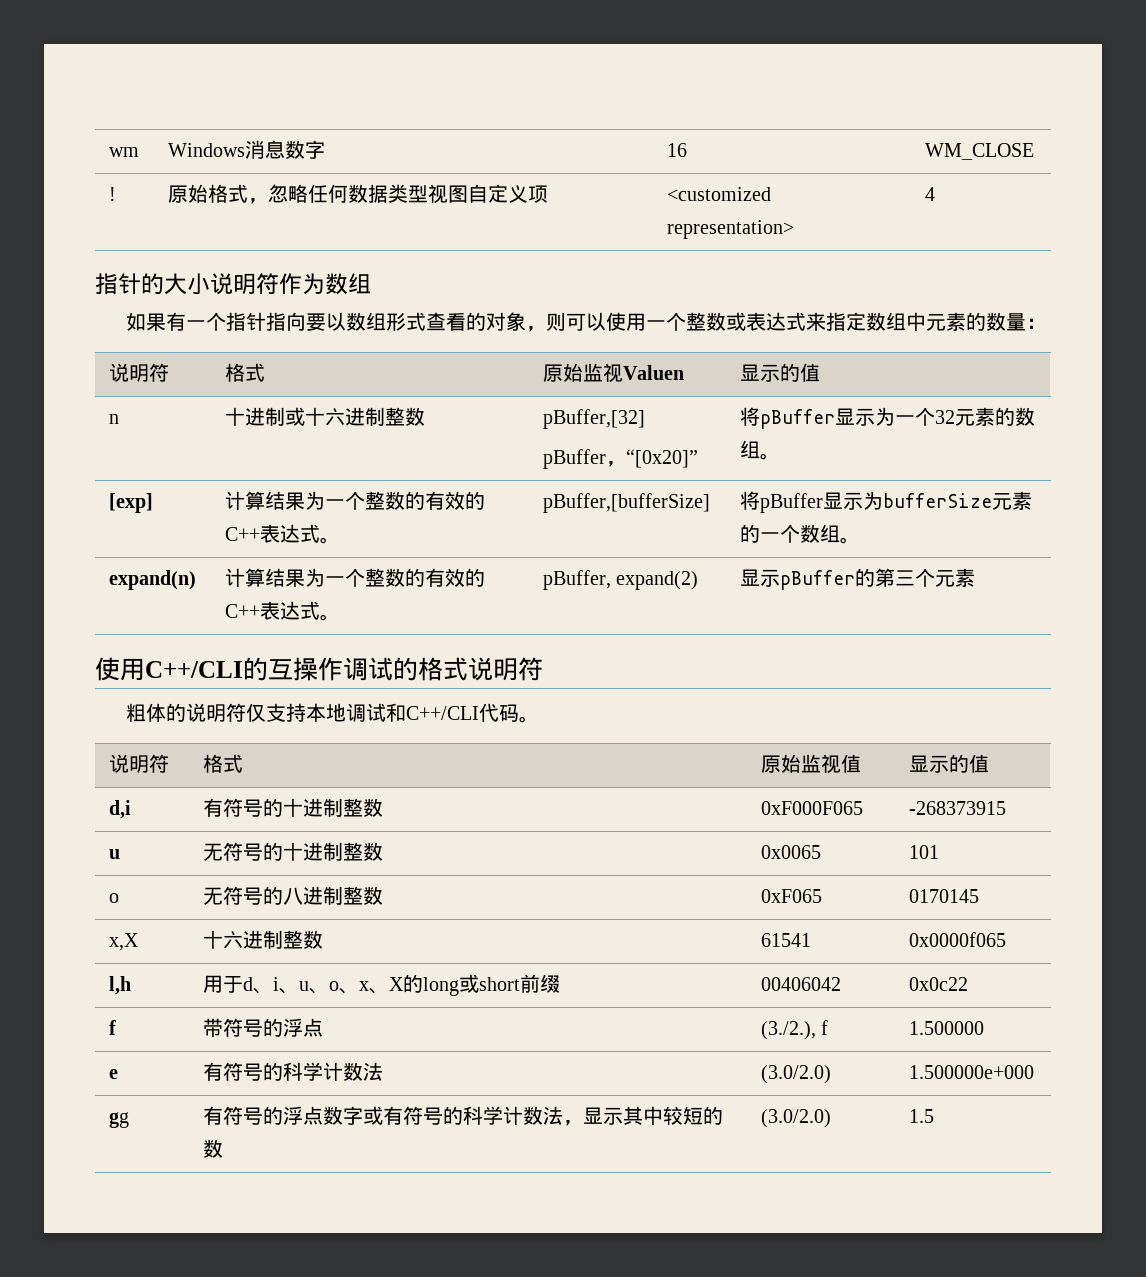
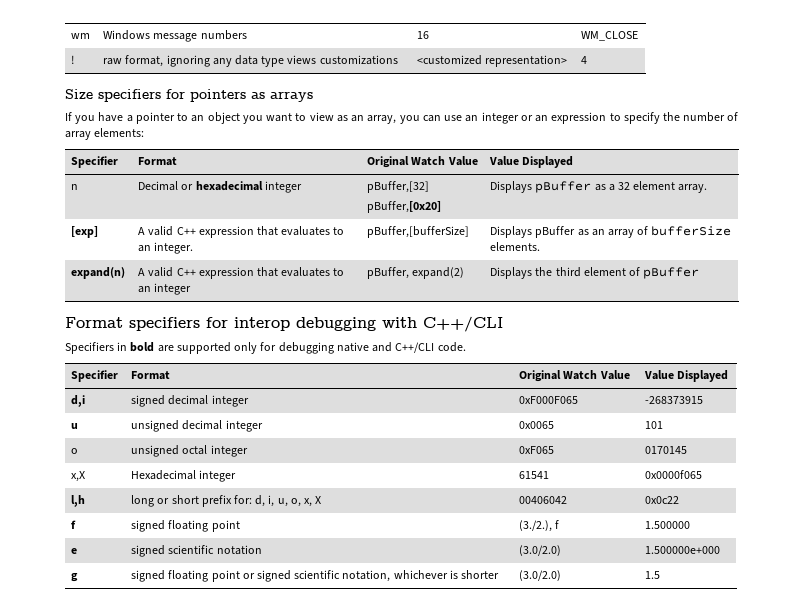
[245,140,326,159] 消息数字 -> [153,30,247,42] message numbers
[168,184,549,204] [667,187,772,201] [667,220,795,239] [925,187,936,201] [95,273,371,295] [126,312,1047,332] [109,363,170,382] [225,363,266,382] [543,363,685,383] [740,363,821,382] [109,414,120,424] [225,407,426,426] [543,409,646,429] [543,449,699,469] [740,407,1036,429] [740,440,781,460] [109,493,154,513] [225,491,486,510] [225,524,341,544] [543,493,711,513] [740,491,1033,513] [740,524,861,544] [109,570,197,590] [225,568,486,587] [225,601,341,621] [543,570,699,590] [740,568,976,590] [95,657,543,681] [126,703,540,723] [109,754,170,773] [203,754,244,773] [761,754,862,774] [909,754,990,773] [109,800,132,819] [203,798,384,817] 原始格式，忽略任何数据类型视图自定义项 | <customized representation> | 4 // 指针的大小说明符作为数组 // 如果有一个指针指向要以数组形式查看的对象，则可以使用一个整数或表达式来指定数组中元素的数量： // 说明符 | 格式 | 原始监视Valuen | 显示的值 // n | 十进制或十六进制整数 | pBuffer,[32] // pBuffer，“[0x20]” | 将pBuffer显示为一个32元素的数组。 // [exp] | 计算结果为一个整数的有效的C++表达式。 | pBuffer,[bufferSize] | 将pBuffer显示为bufferSize元素的一个数组。 // expand(n) | 计算结果为一个整数的有效的C++表达式。 | pBuffer, expand(2) | 显示pBuffer的第三个元素 // 使用C++/CLI的互操作调试的格式说明符 // 粗体的说明符仅支持本地调试和C++/CLI代码。 // 说明符 | 格式 | 原始监视值 | 显示的值 // d,i | 有符号的十进制整数 -> [103,55,398,67] [417,55,568,67] [581,56,588,64] [65,89,313,102] [65,112,739,124] [65,128,145,140] [71,156,119,168] [138,157,178,166] [367,156,478,168] [489,156,574,168] [71,184,79,190] [138,181,302,193] [367,181,430,193] [367,201,442,213] [490,181,708,193] [71,226,99,238] [138,226,345,238] [138,242,194,254] [367,226,470,238] [490,226,732,238] [490,242,541,251] [71,267,126,279] [138,267,345,279] [138,283,192,295] [367,267,465,279] [490,267,700,279] [65,316,503,332] [65,342,466,354] [71,370,119,382] [131,371,171,380] [519,370,630,382] [644,370,729,382] [71,395,86,407] [131,395,249,407] raw format, ignoring any data type views customizations | <customized representation> | 4 // Size specifiers for pointers as arrays // If you have a pointer to an object you want to view as an array, you can use an integer or an expression to specify the number of array elements: // Specifier | Format | Original Watch Value | Value Displayed // n | Decimal or hexadecimal integer | pBuffer,[32] // pBuffer,[0x20] | Displays pBuffer as a 32 element array. // [exp] | A valid C++ expression that evaluates to an integer. | pBuffer,[bufferSize] | Displays pBuffer as an array of bufferSize elements. // expand(n) | A valid C++ expression that evaluates to an integer | pBuffer, expand(2) | Displays the third element of pBuffer // Format specifiers for interop debugging with C++/CLI // Specifiers in bold are supported only for debugging native and C++/CLI code. // Specifier | Format | Original Watch Value | Value Displayed // d,i | signed decimal integer
[203,842,384,861] 无符号的十进制整数 -> [131,420,263,432] unsigned decimal integer
[203,886,384,905] 无符号的八进制整数 -> [131,445,248,457] unsigned octal integer
[203,930,324,949] 十六进制整数 -> [131,470,237,482] Hexadecimal integer
[203,974,561,996] 用于d、i、u、o、x、X的long或short前缀 -> [131,495,322,507] long or short prefix for: d, i, u, o, x, X
[203,1018,324,1037] 带符号的浮点 -> [131,520,240,532] signed floating point
[203,1062,384,1081] [761,1065,832,1084] [909,1065,1035,1079] [109,1112,130,1128] [203,1106,724,1126] [203,1139,224,1158] 有符号的科学计数法 | (3.0/2.0) | 1.500000e+000 // gg | 有符号的浮点数字或有符号的科学计数法，显示其中较短的数 -> [131,545,262,557] [519,545,562,556] [645,546,721,554] [71,573,79,582] [131,570,500,582] signed scientific notation | (3.0/2.0) | 1.500000e+000 // g | signed floating point or signed scientific notation, whichever is shorter

